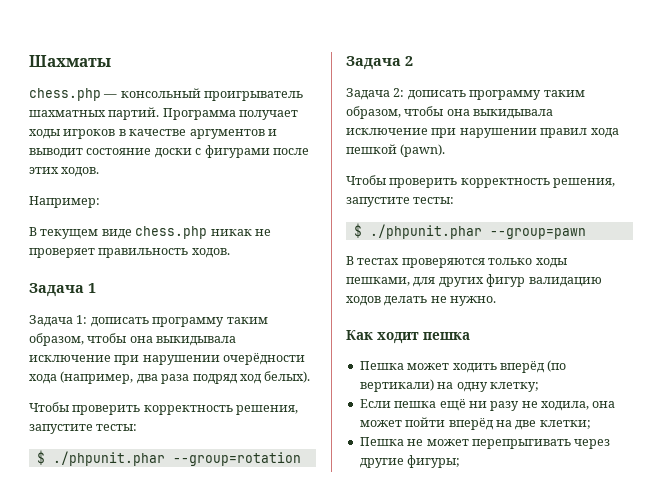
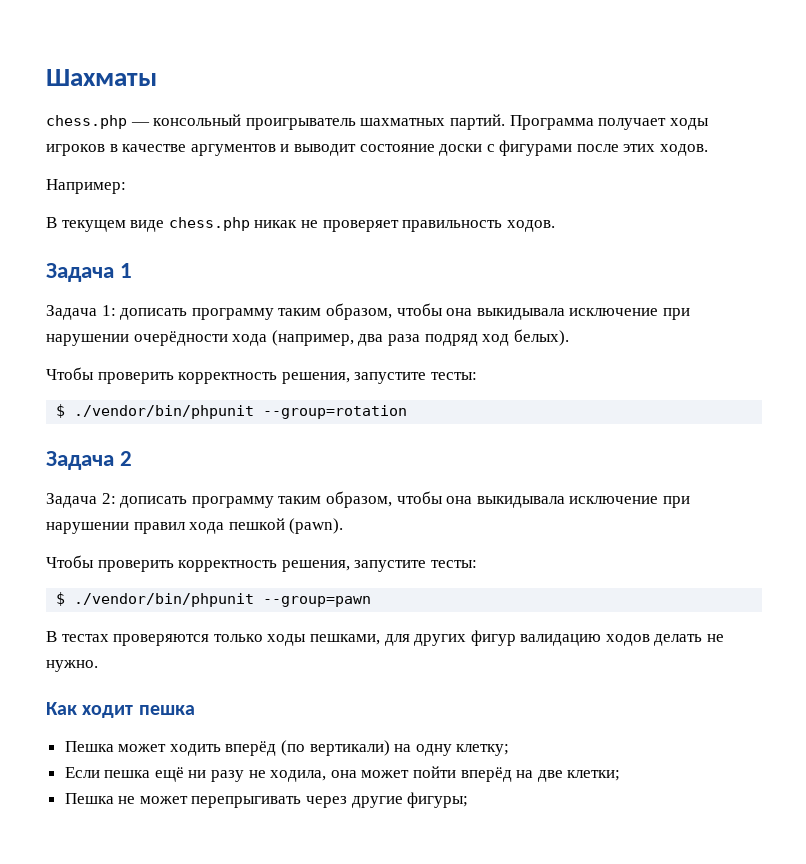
[52,451,165,466] ./phpunit.phar -> [74,405,255,419] ./vendor/bin/phpunit
[369,224,482,239] ./phpunit.phar -> [74,593,255,607] ./vendor/bin/phpunit

